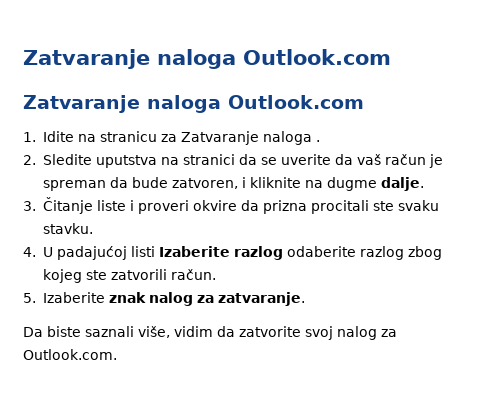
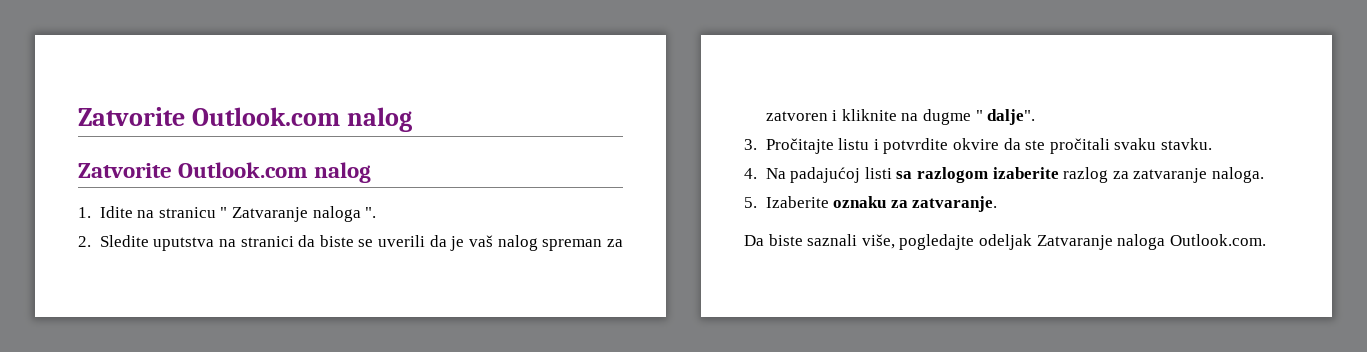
[23,49,391,69] [23,95,364,113] Zatvaranje naloga Outlook.com // Zatvaranje naloga Outlook.com -> [78,107,412,132] [78,162,372,183] Zatvorite Outlook.com nalog // Zatvorite Outlook.com nalog
[160,131,320,145] za Zatvaranje naloga . -> [220,206,377,222] " Zatvaranje naloga ".
[260,154,443,168] [42,177,238,191] se uverite da vaš račun je spreman da bude zatvoren, -> [319,235,623,251] [765,111,828,121] biste se uverili da je vaš nalog spreman za zatvoren
[380,177,424,191] dalje. -> [975,109,1036,125] " dalje".
[42,197,394,214] Čitanje liste i proveri okvire da prizna procitali ste -> [765,138,1110,154] Pročitajte listu i potvrdite okvire da ste pročitali
[42,247,53,257] U -> [765,168,786,179] Na
[158,246,442,260] [42,269,216,283] Izaberite razlog odaberite razlog zbog kojeg ste zatvorili račun. -> [896,167,1264,183] sa razlogom izaberite razlog za zatvaranje naloga.
[108,292,193,306] znak nalog -> [833,196,887,208] oznaku
[174,326,397,340] vidim da zatvorite svoj nalog za -> [899,234,1166,250] pogledajte odeljak Zatvaranje naloga

